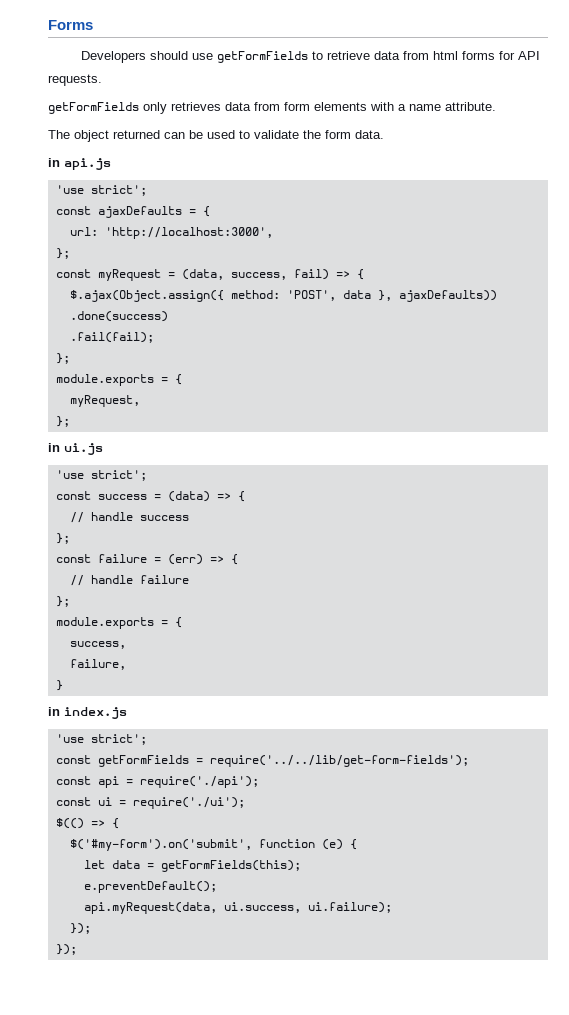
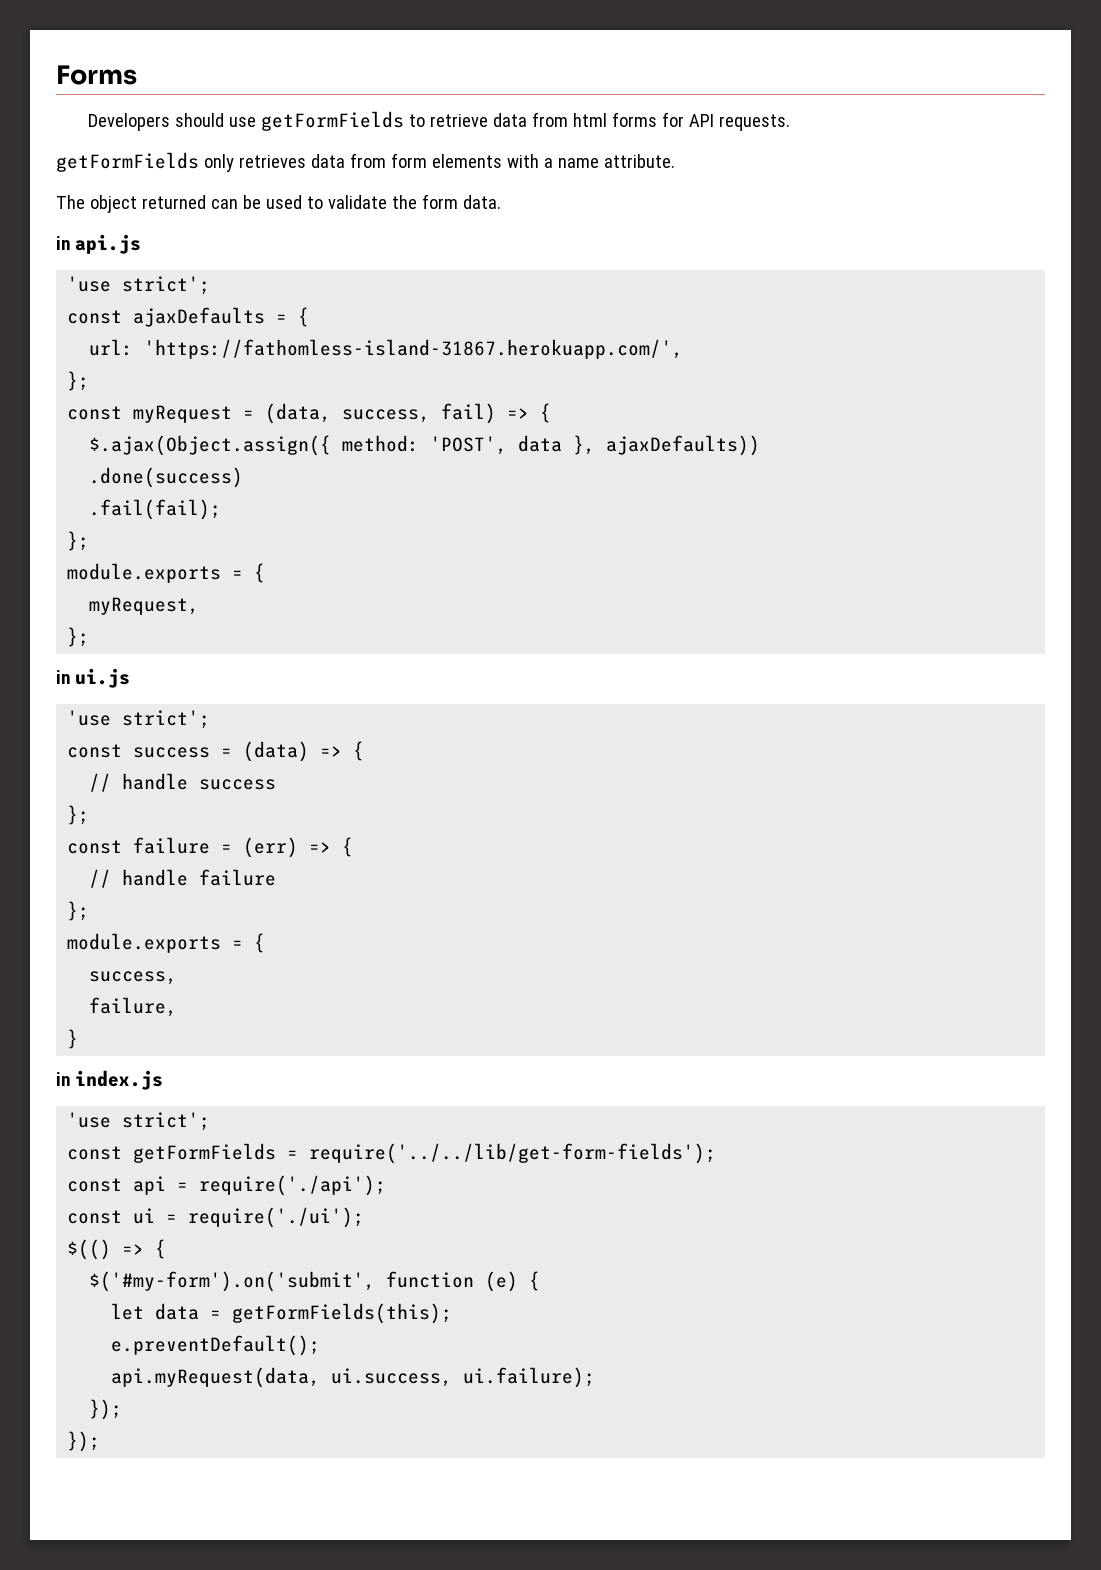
[104,227,273,239] 'http://localhost:3000', -> [144,339,684,359] 'https://fathomless-island-31867.herokuapp.com/',

